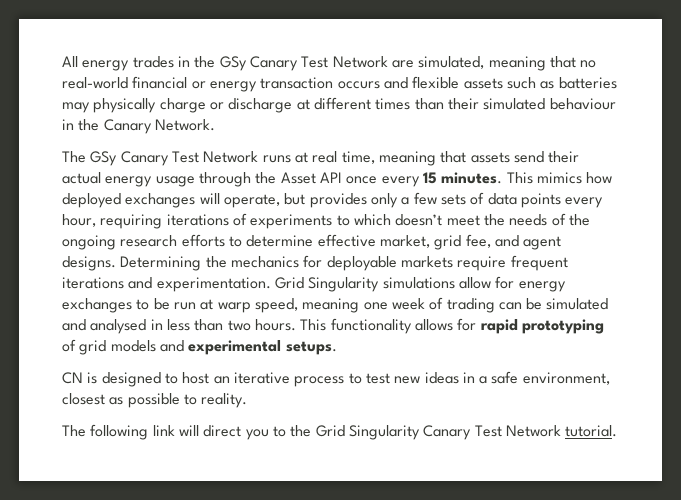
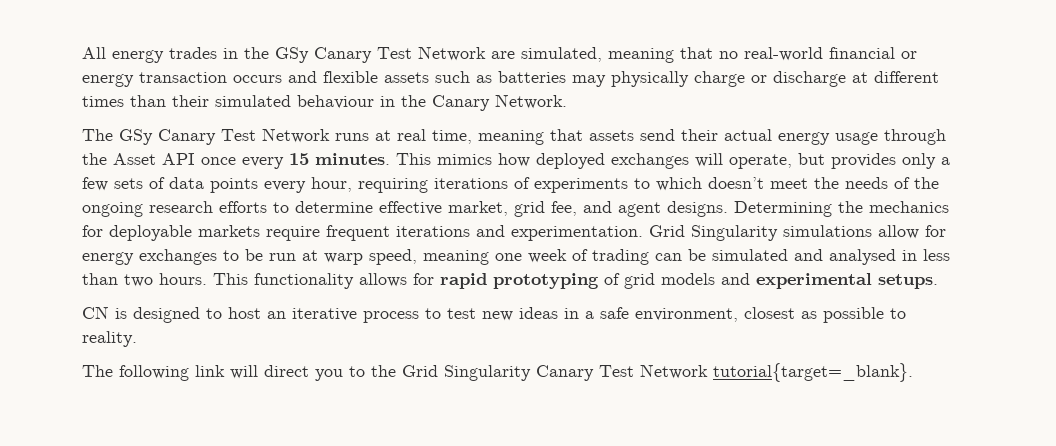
[565,425,618,437] tutorial. -> [713,363,913,382] tutorial{target=_blank}.

